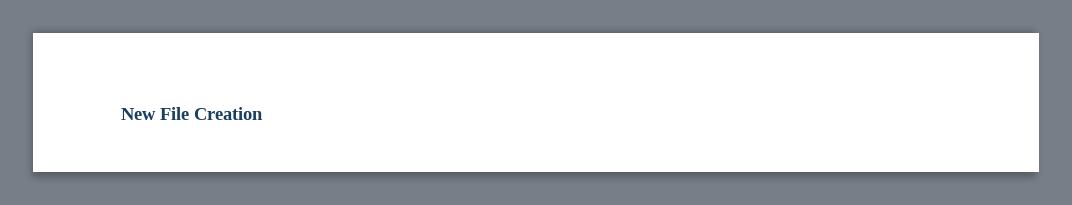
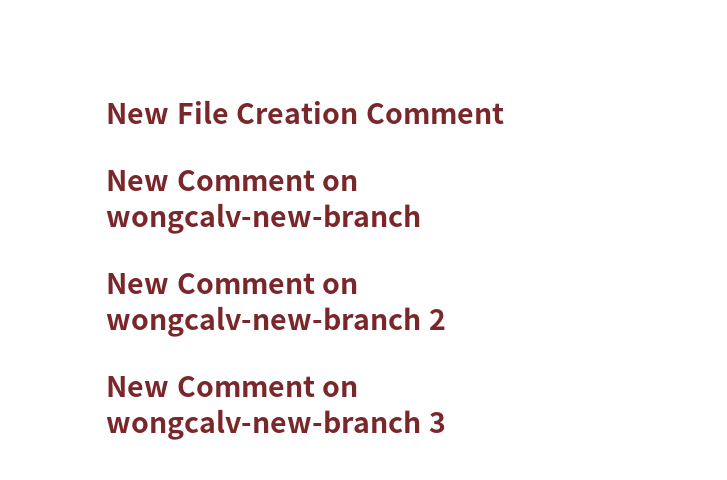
(263, 113) none -> [366,103,505,124] [106,170,359,191] [106,203,421,234] [106,273,359,294] [106,306,446,337] [106,376,359,397] [106,409,446,440] Comment // New Comment on wongcalv-new-branch // New Comment on wongcalv-new-branch 2 // New Comment on wongcalv-new-branch 3

